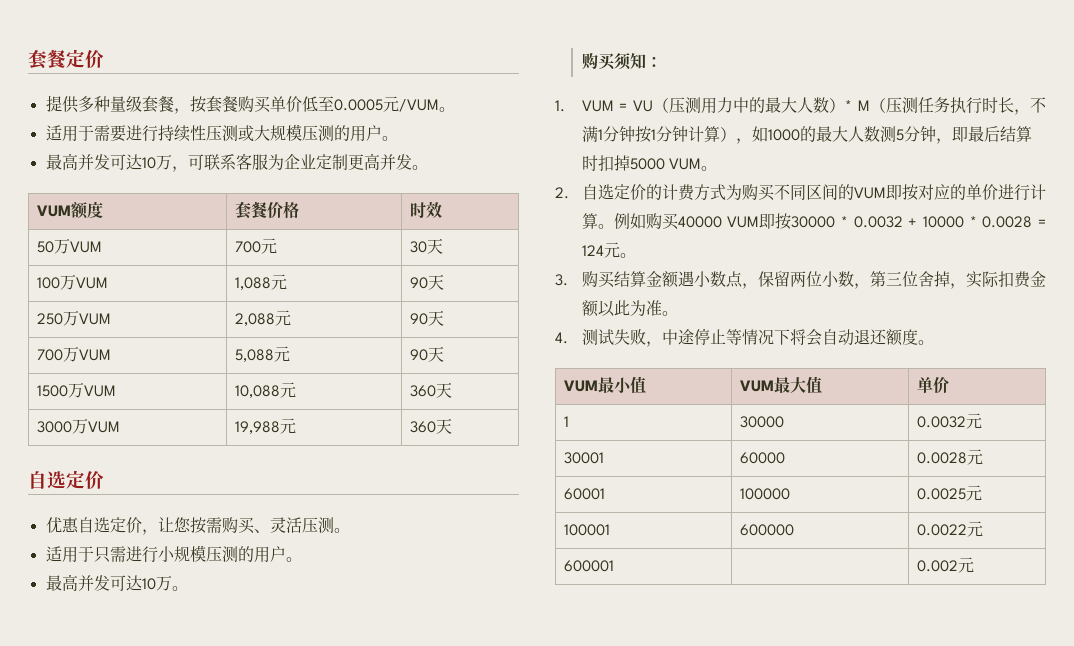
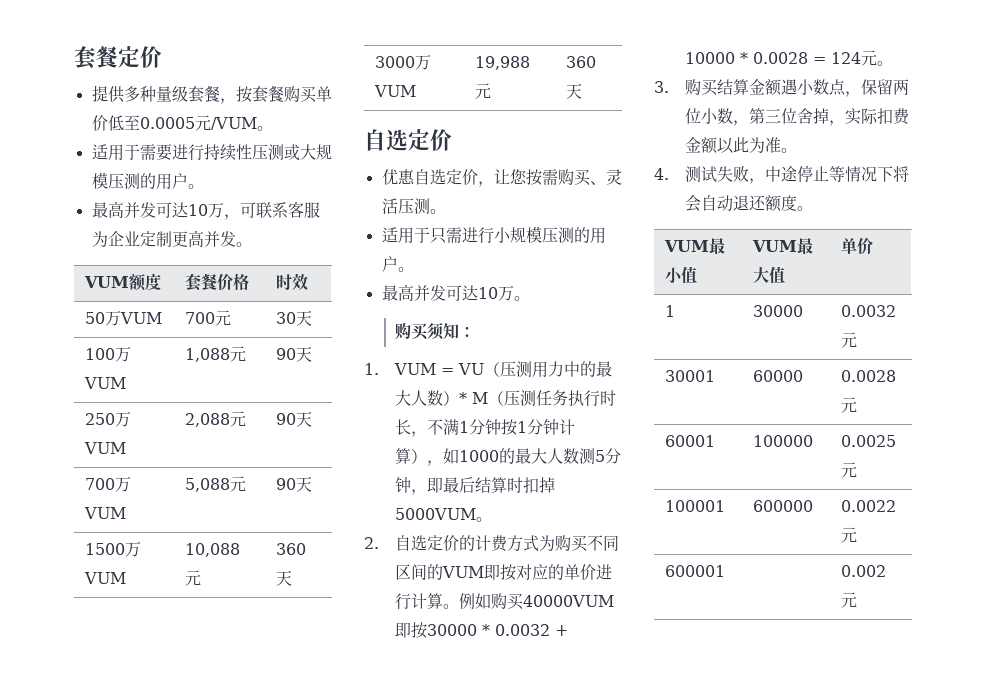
[629,158,702,170] 5000 VUM -> [394,508,476,520] 5000VUM
[677,216,760,228] 40000 VUM -> [522,595,614,607] 40000VUM

